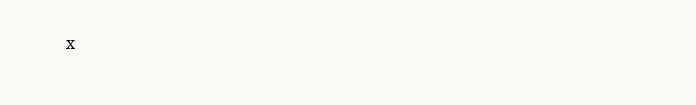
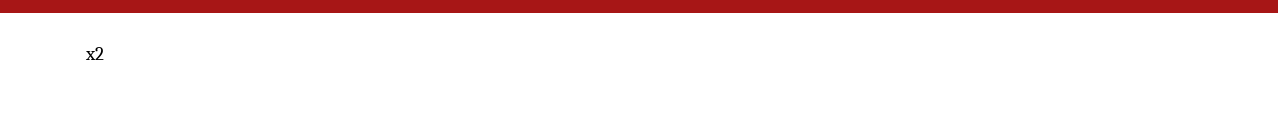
[66,40,76,50] x -> [85,47,104,60] x2

